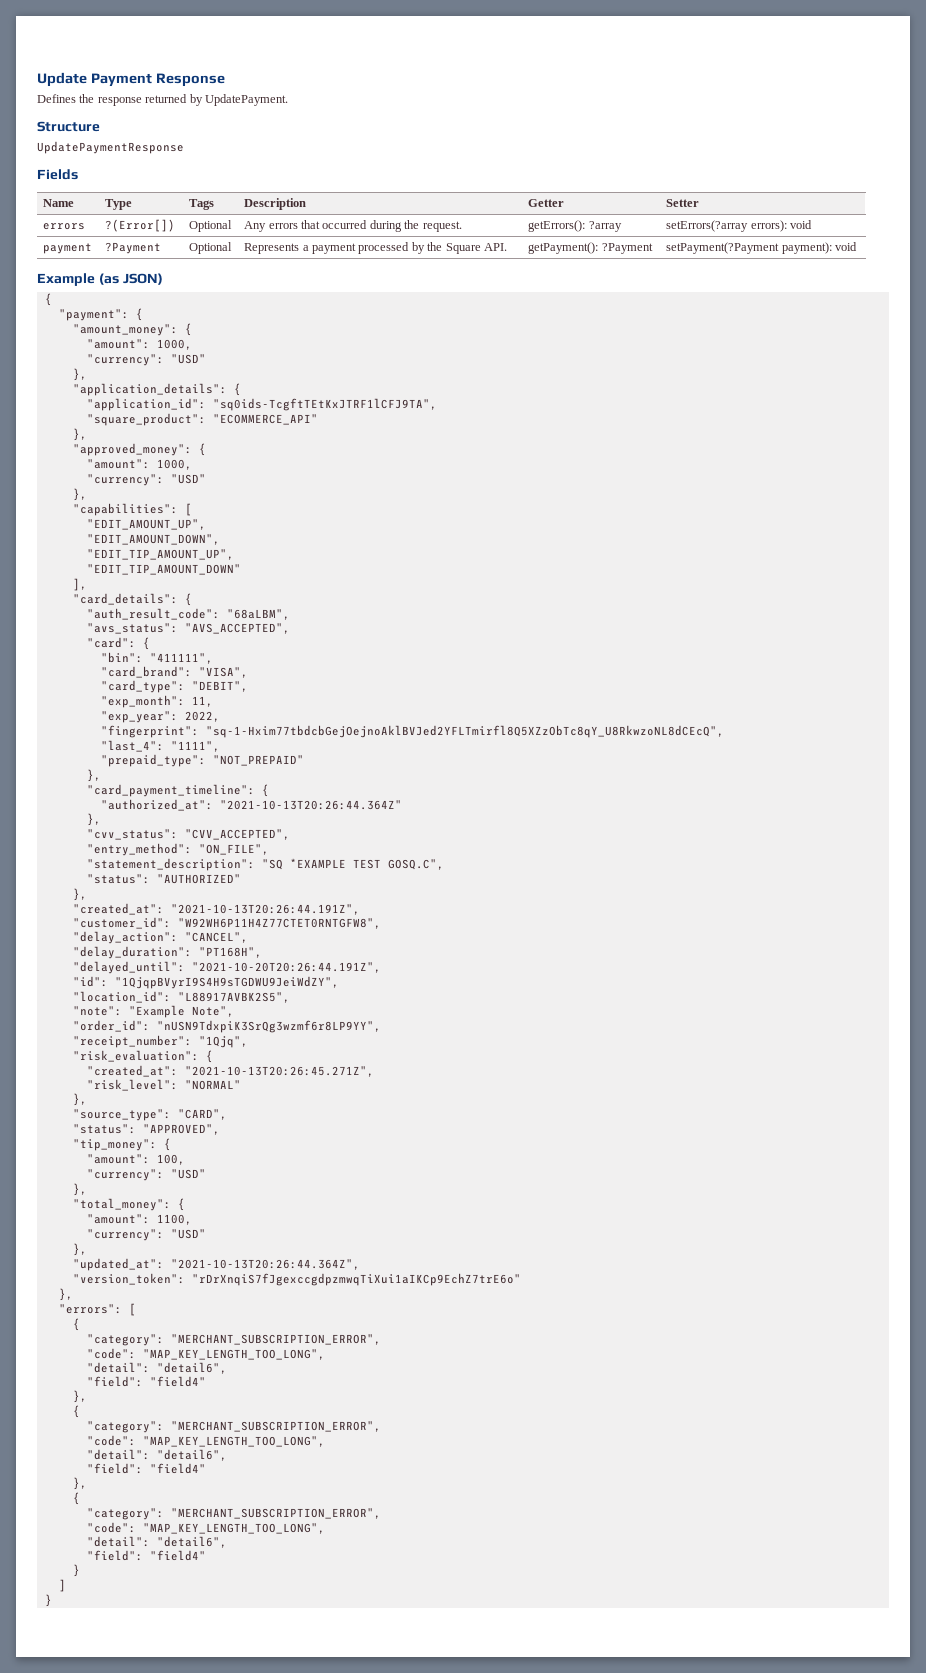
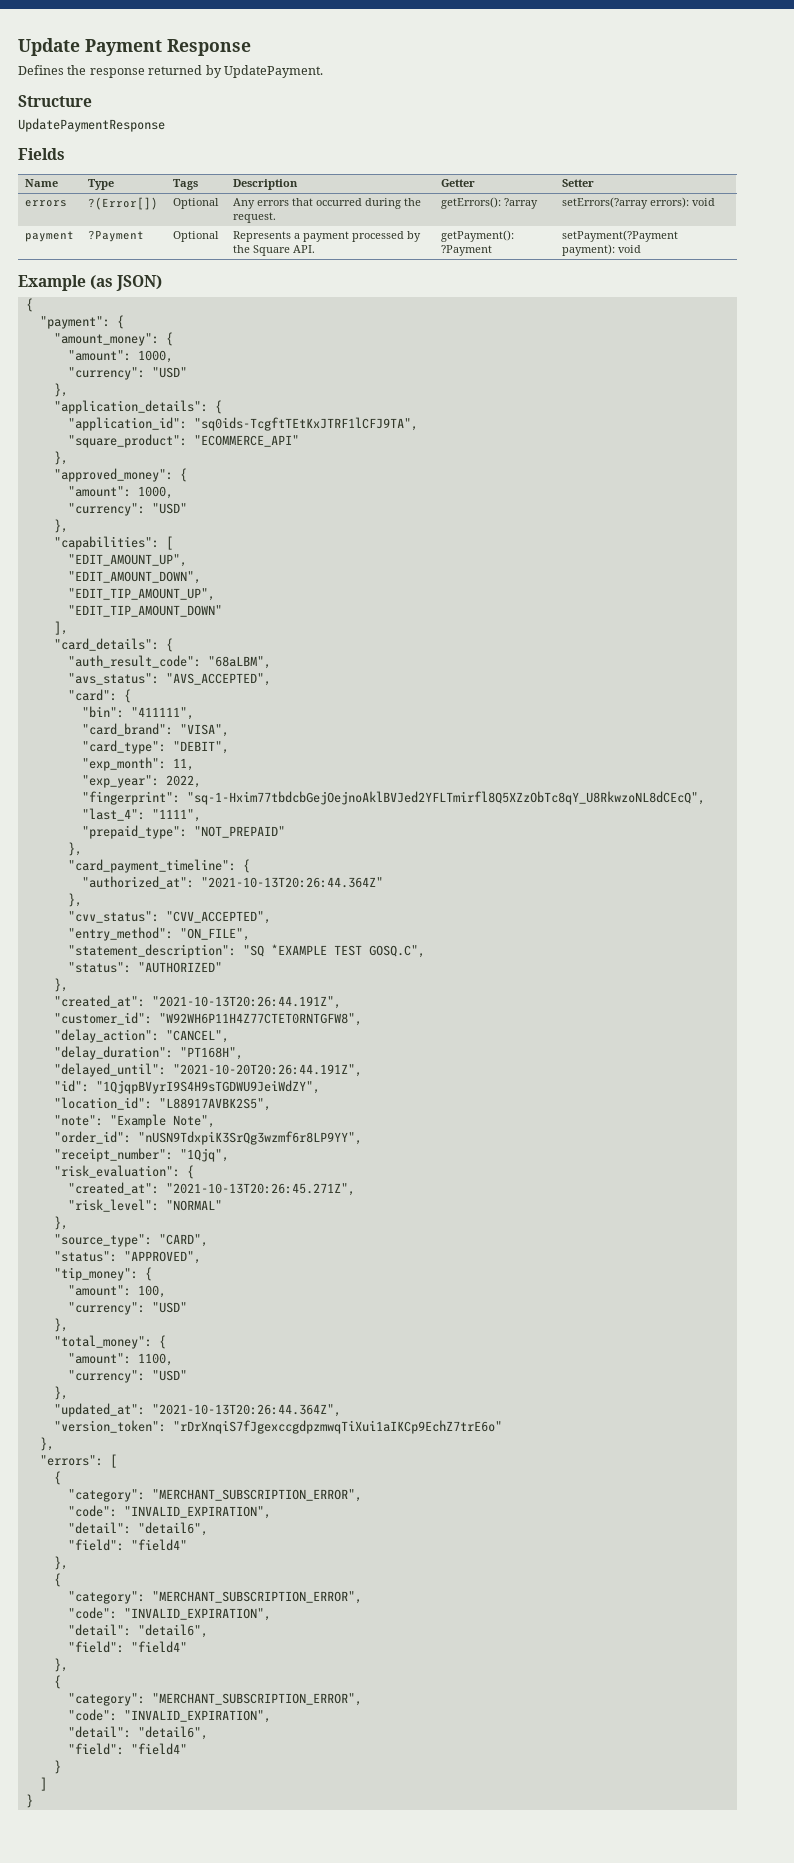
[142,1349,325,1360] [86,1362,227,1374] [86,1376,206,1387] [72,1390,87,1403] [72,1405,80,1418] [86,1421,381,1433] [86,1435,325,1447] [86,1449,227,1461] [86,1463,206,1474] [72,1477,87,1490] [72,1492,80,1505] [86,1508,381,1520] [86,1522,325,1534] "MAP_KEY_LENGTH_TOO_LONG", // "detail": "detail6", // "field": "field4" // }, // { // "category": "MERCHANT_SUBSCRIPTION_ERROR", // "code": "MAP_KEY_LENGTH_TOO_LONG", // "detail": "detail6", // "field": "field4" // }, // { // "category": "MERCHANT_SUBSCRIPTION_ERROR", // "code": "MAP_KEY_LENGTH_TOO_LONG", -> [123,1506,271,1519] [67,1522,208,1536] [67,1539,187,1551] [53,1556,68,1570] [53,1573,61,1587] [67,1591,362,1604] [67,1607,271,1621] [67,1624,208,1638] [67,1641,187,1653] [53,1658,68,1672] [53,1675,61,1689] [67,1693,362,1706] [67,1709,271,1723] "INVALID_EXPIRATION", // "detail": "detail6", // "field": "field4" // }, // { // "category": "MERCHANT_SUBSCRIPTION_ERROR", // "code": "INVALID_EXPIRATION", // "detail": "detail6", // "field": "field4" // }, // { // "category": "MERCHANT_SUBSCRIPTION_ERROR", // "code": "INVALID_EXPIRATION",

